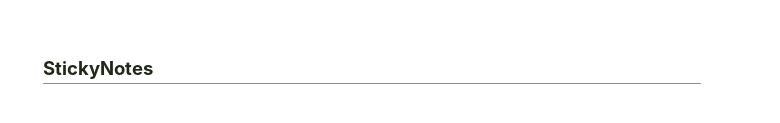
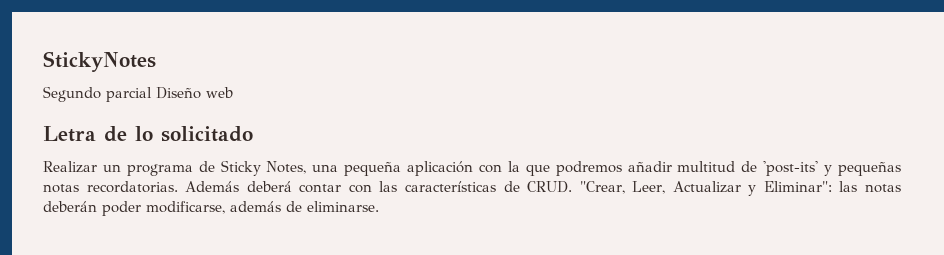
(153, 70) none -> [43,86,233,102] [43,126,253,142] [43,160,902,176] [43,181,901,196] [43,201,379,216] // Segundo parcial Diseño web // Letra de lo solicitado // Realizar un programa de Sticky Notes, una pequeña aplicación con la que podremos añadir multitud de 'post-its' y pequeñas notas recordatorias. Además deberá contar con las características de CRUD. "Crear, Leer, Actualizar y Eliminar": las notas deberán poder modificarse, además de eliminarse.

